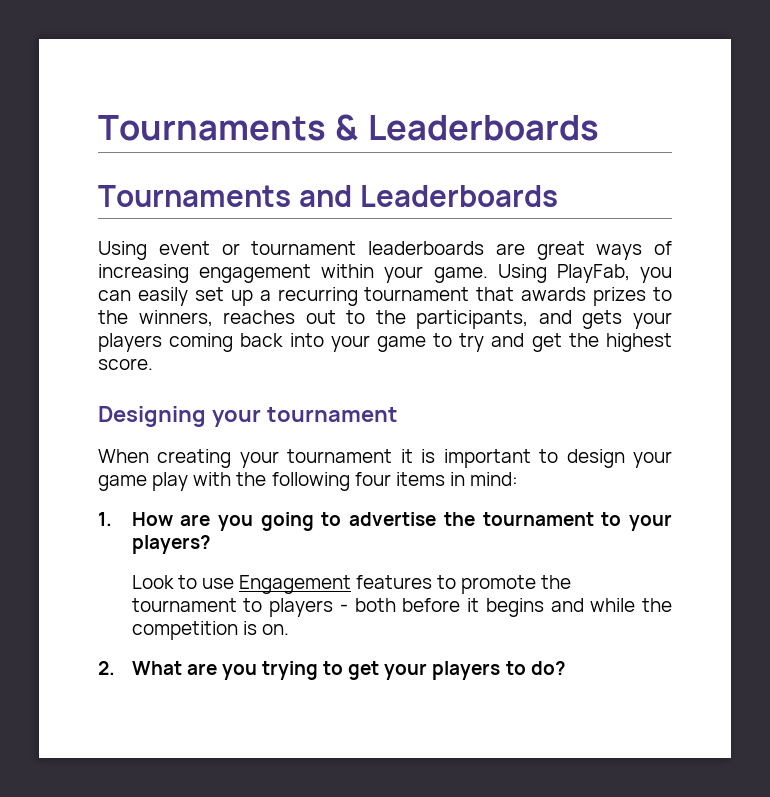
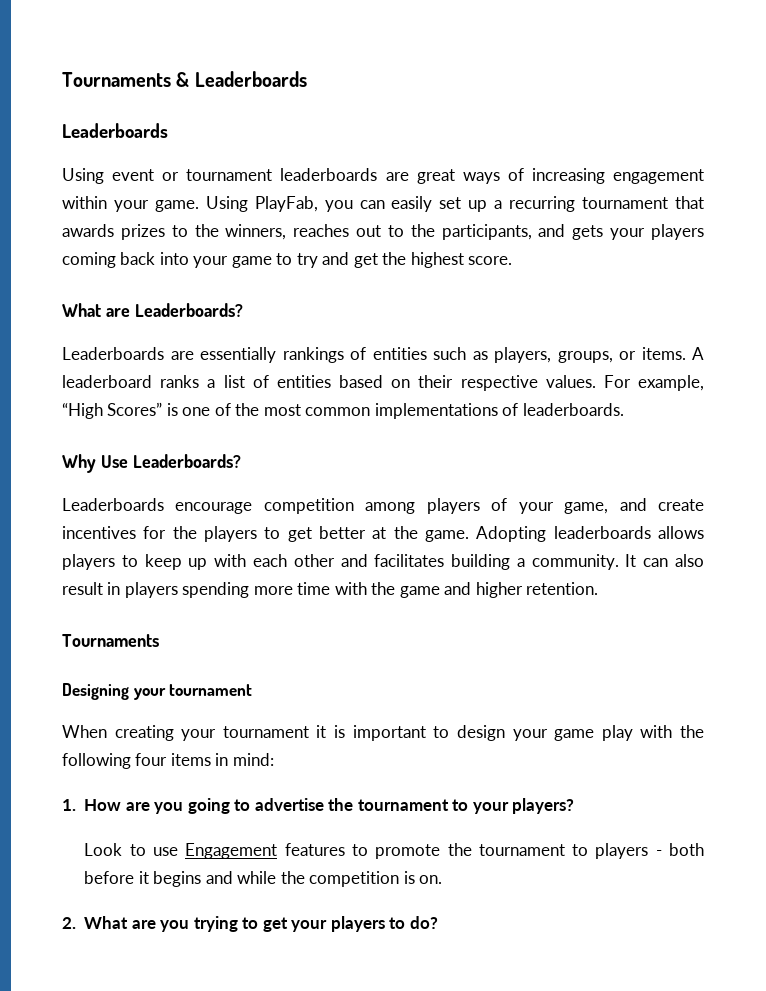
[98,185,352,207] Tournaments and -> (307, 79) none
(153, 364) none -> [62,303,243,317] [62,347,704,363] [62,375,704,391] [62,402,624,419] [62,454,241,473] [62,498,705,514] [62,526,704,542] [62,554,705,570] [62,582,599,598] [62,634,159,647] // What are Leaderboards? // Leaderboards are essentially rankings of entities such as players, groups, or items. A leaderboard ranks a list of entities based on their respective values. For example, “High Scores” is one of the most common implementations of leaderboards. // Why Use Leaderboards? // Leaderboards encourage competition among players of your game, and create incentives for the players to get better at the game. Adopting leaderboards allows players to keep up with each other and facilitates building a community. It can also result in players spending more time with the game and higher retention. // Tournaments

